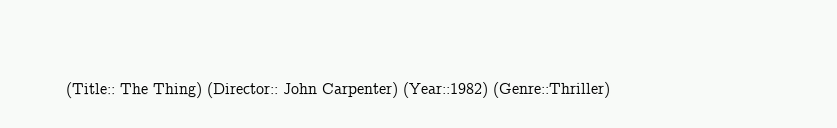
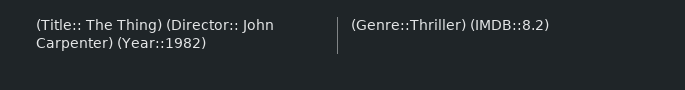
(611, 89) none -> [470,19,549,31] (IMDB::8.2)

